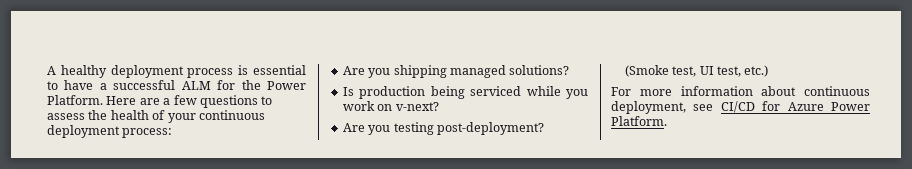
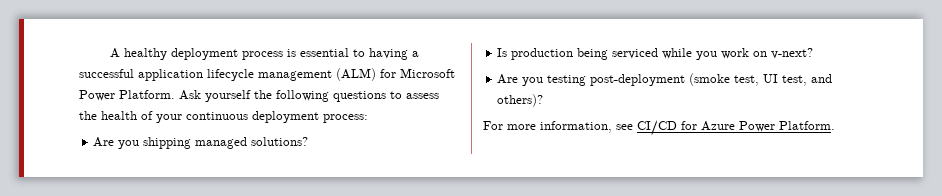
[64,80,94,90] have -> [369,48,409,60] having
[181,80,306,90] [47,95,197,105] ALM for the Power Platform. Here are a few -> [138,68,455,81] [79,90,329,102] application lifecycle management (ALM) for Microsoft Power Platform. Ask yourself the following
[436,122,544,135] [624,65,669,77] post-deployment? (Smoke -> [590,73,731,86] post-deployment (smoke
[744,65,769,77] etc.) -> [811,74,833,83] [497,94,544,107] and others)?
[680,86,870,96] [611,101,686,114] information about continuous deployment, -> [540,121,612,133] information,

